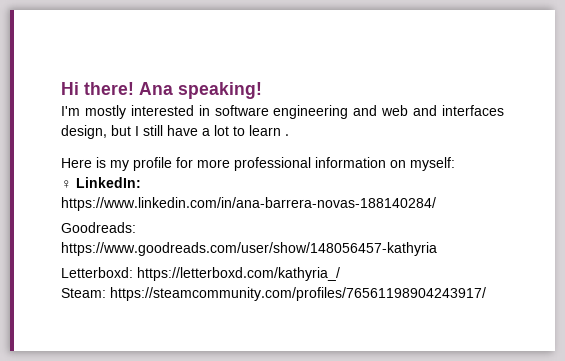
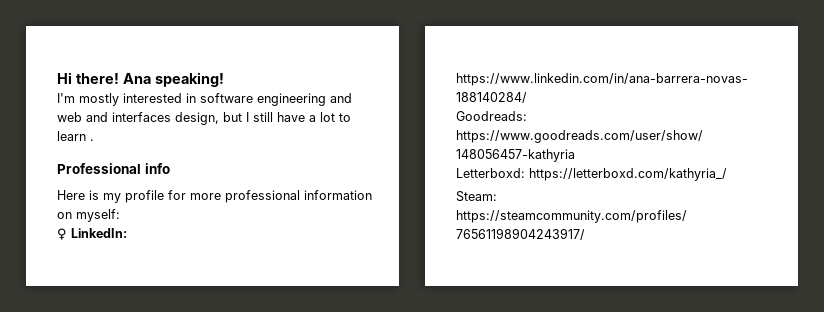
(289, 135) none -> [57,163,170,174] // Professional info

